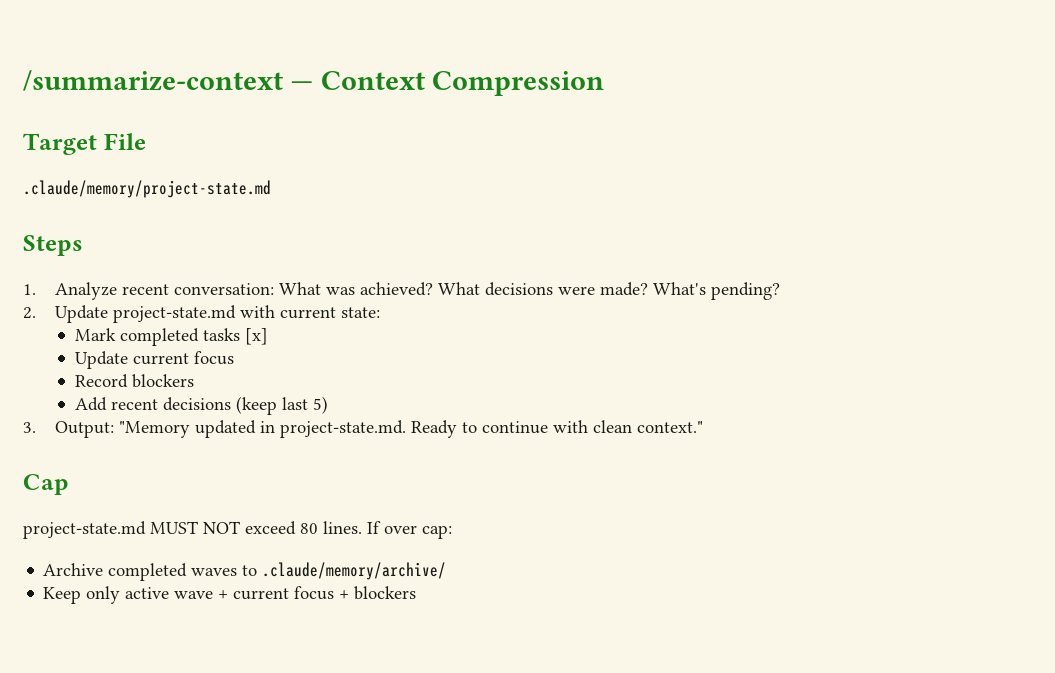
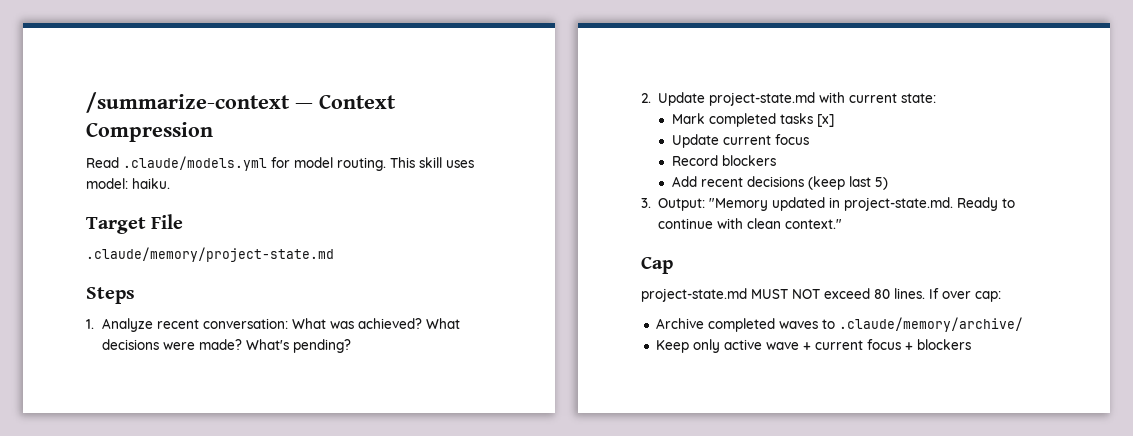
(605, 83) none -> [86,156,474,171] [86,178,170,189] // Read .claude/models.yml for model routing. This skill uses model: haiku.

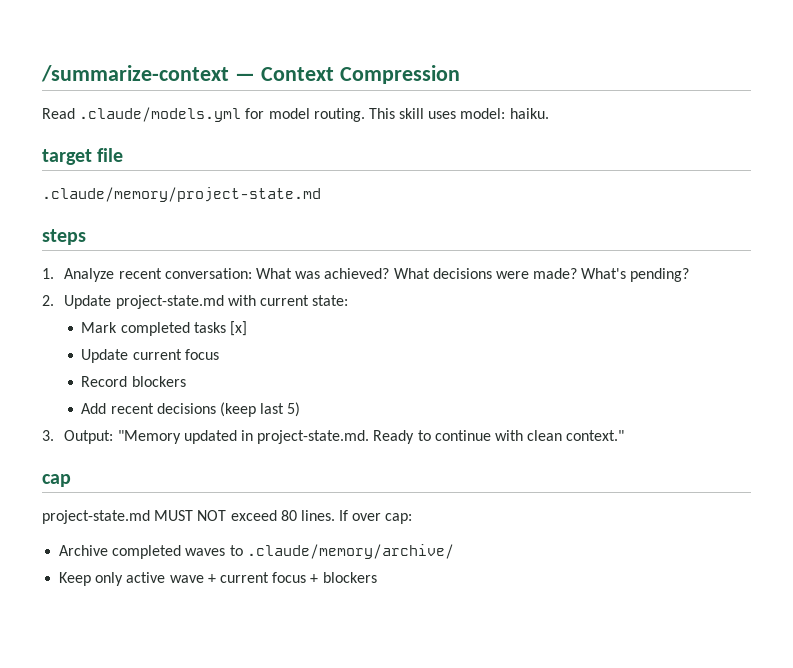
[86,214,184,234] Target File -> [42,148,124,165] target file
[86,287,135,304] Steps -> [42,229,86,245] steps
[641,256,673,274] Cap -> [42,474,71,487] cap

